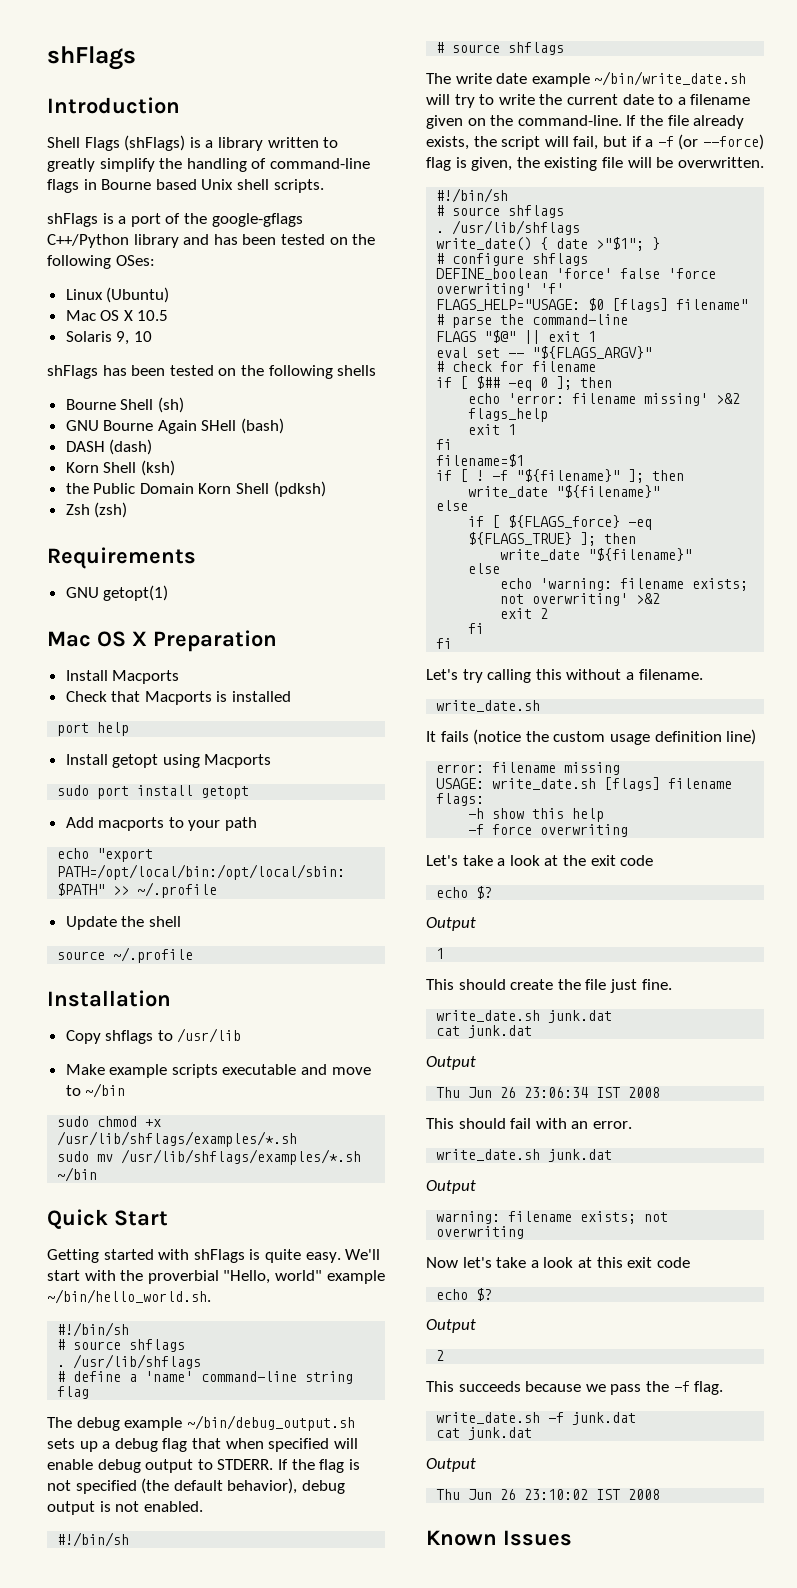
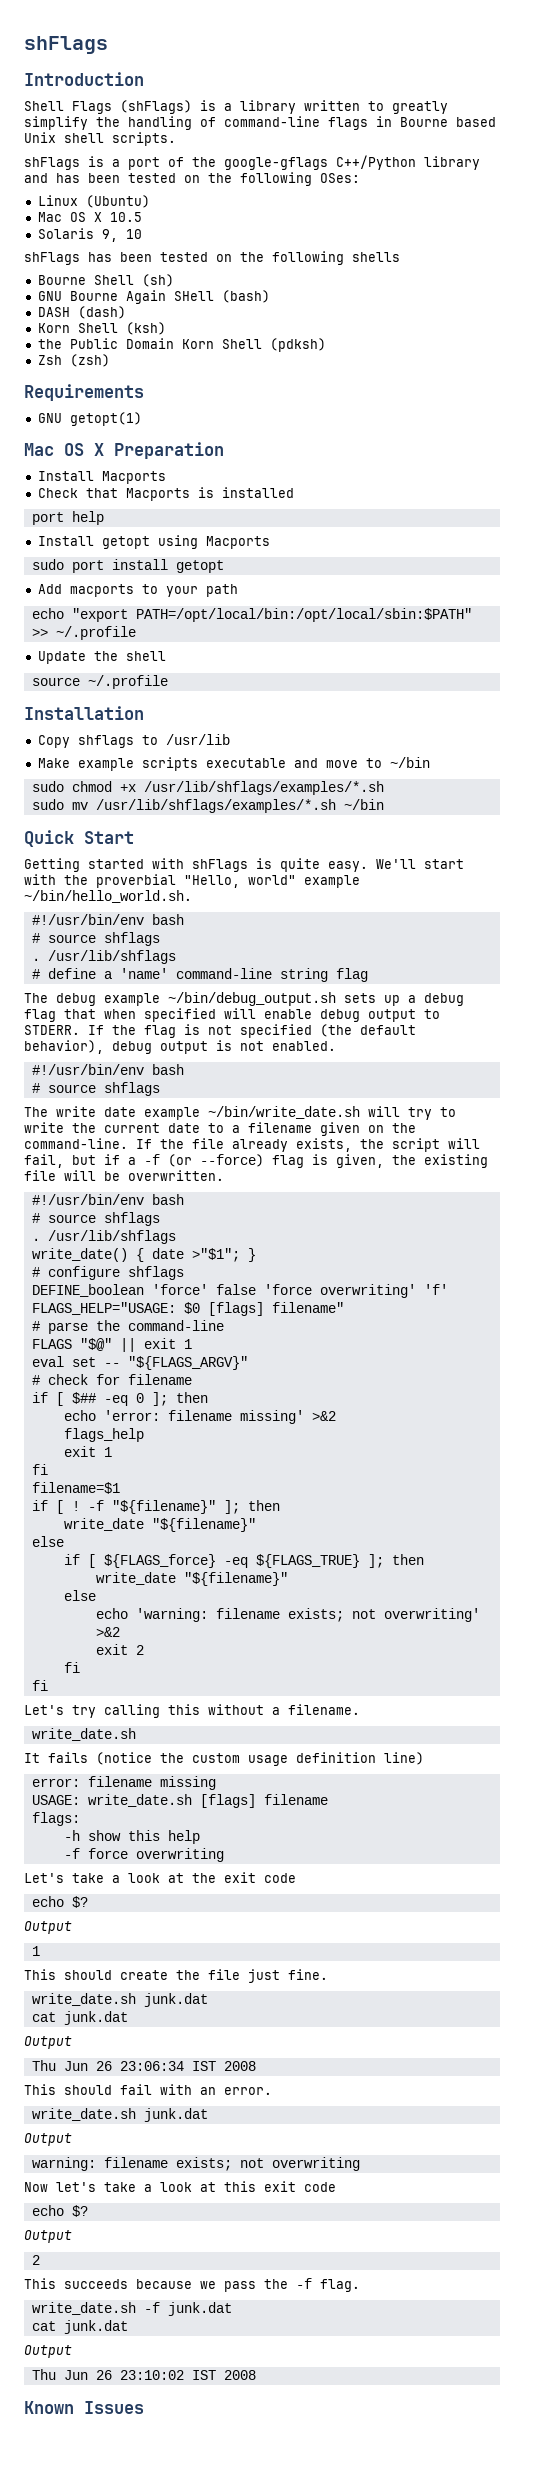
[57,1322,130,1337] #!/bin/sh -> [31,914,184,925] #!/usr/bin/env bash
[57,1532,130,1547] #!/bin/sh -> [31,1064,184,1075] #!/usr/bin/env bash
[436,188,509,203] #!/bin/sh -> [31,1194,184,1205] #!/usr/bin/env bash

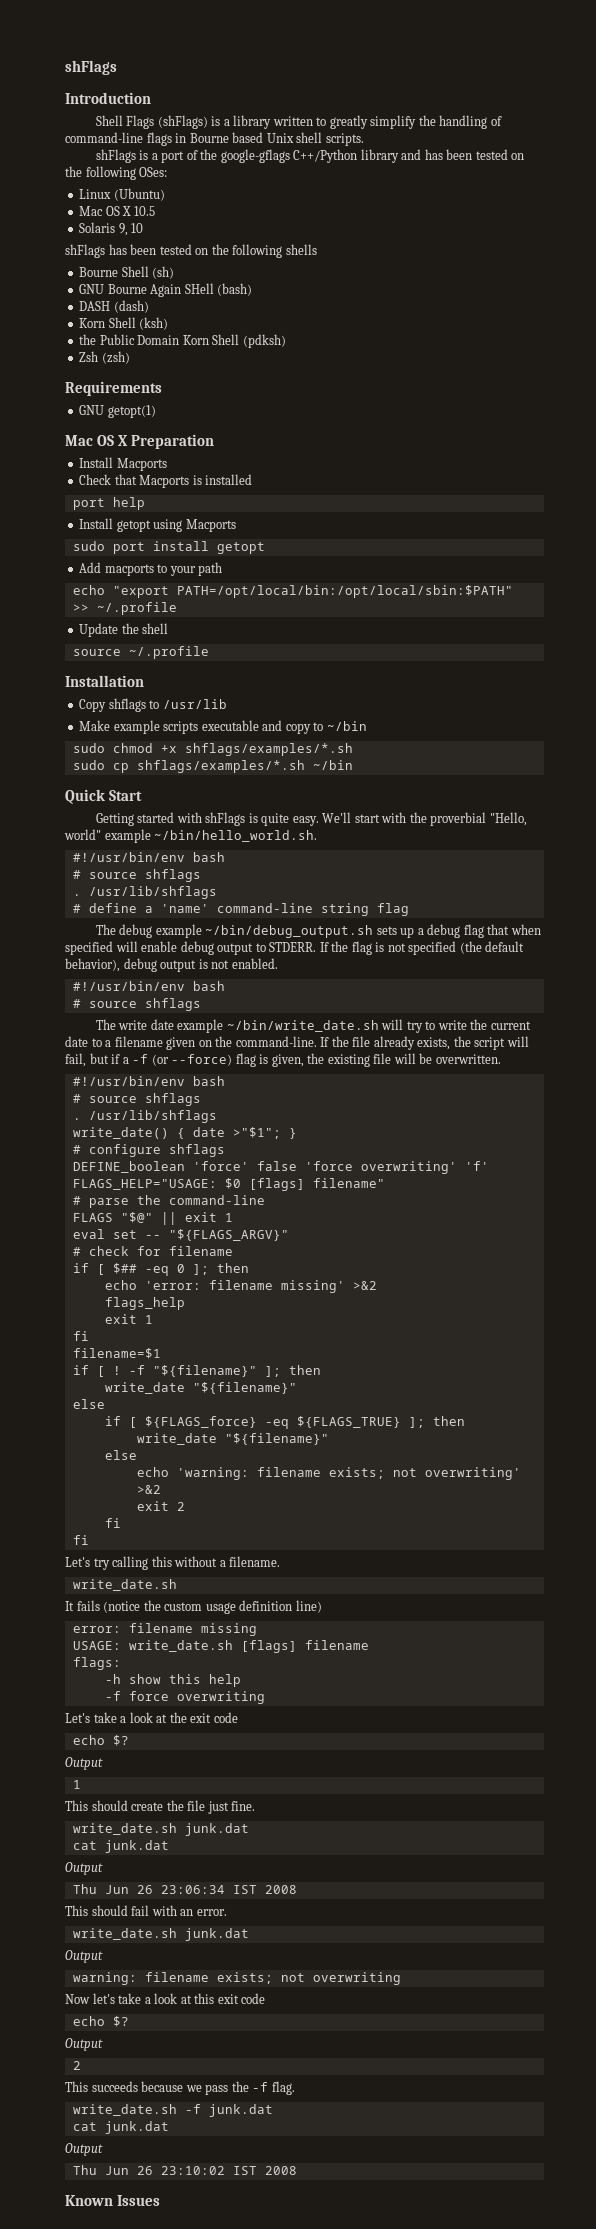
[325,760,358,768] move -> [285,723,311,734] copy
[143,781,384,795] [31,799,336,813] /usr/lib/shflags/examples/*.sh // sudo mv /usr/lib/shflags/examples/*.sh -> [184,743,353,756] [72,760,305,773] shflags/examples/*.sh // sudo cp shflags/examples/*.sh

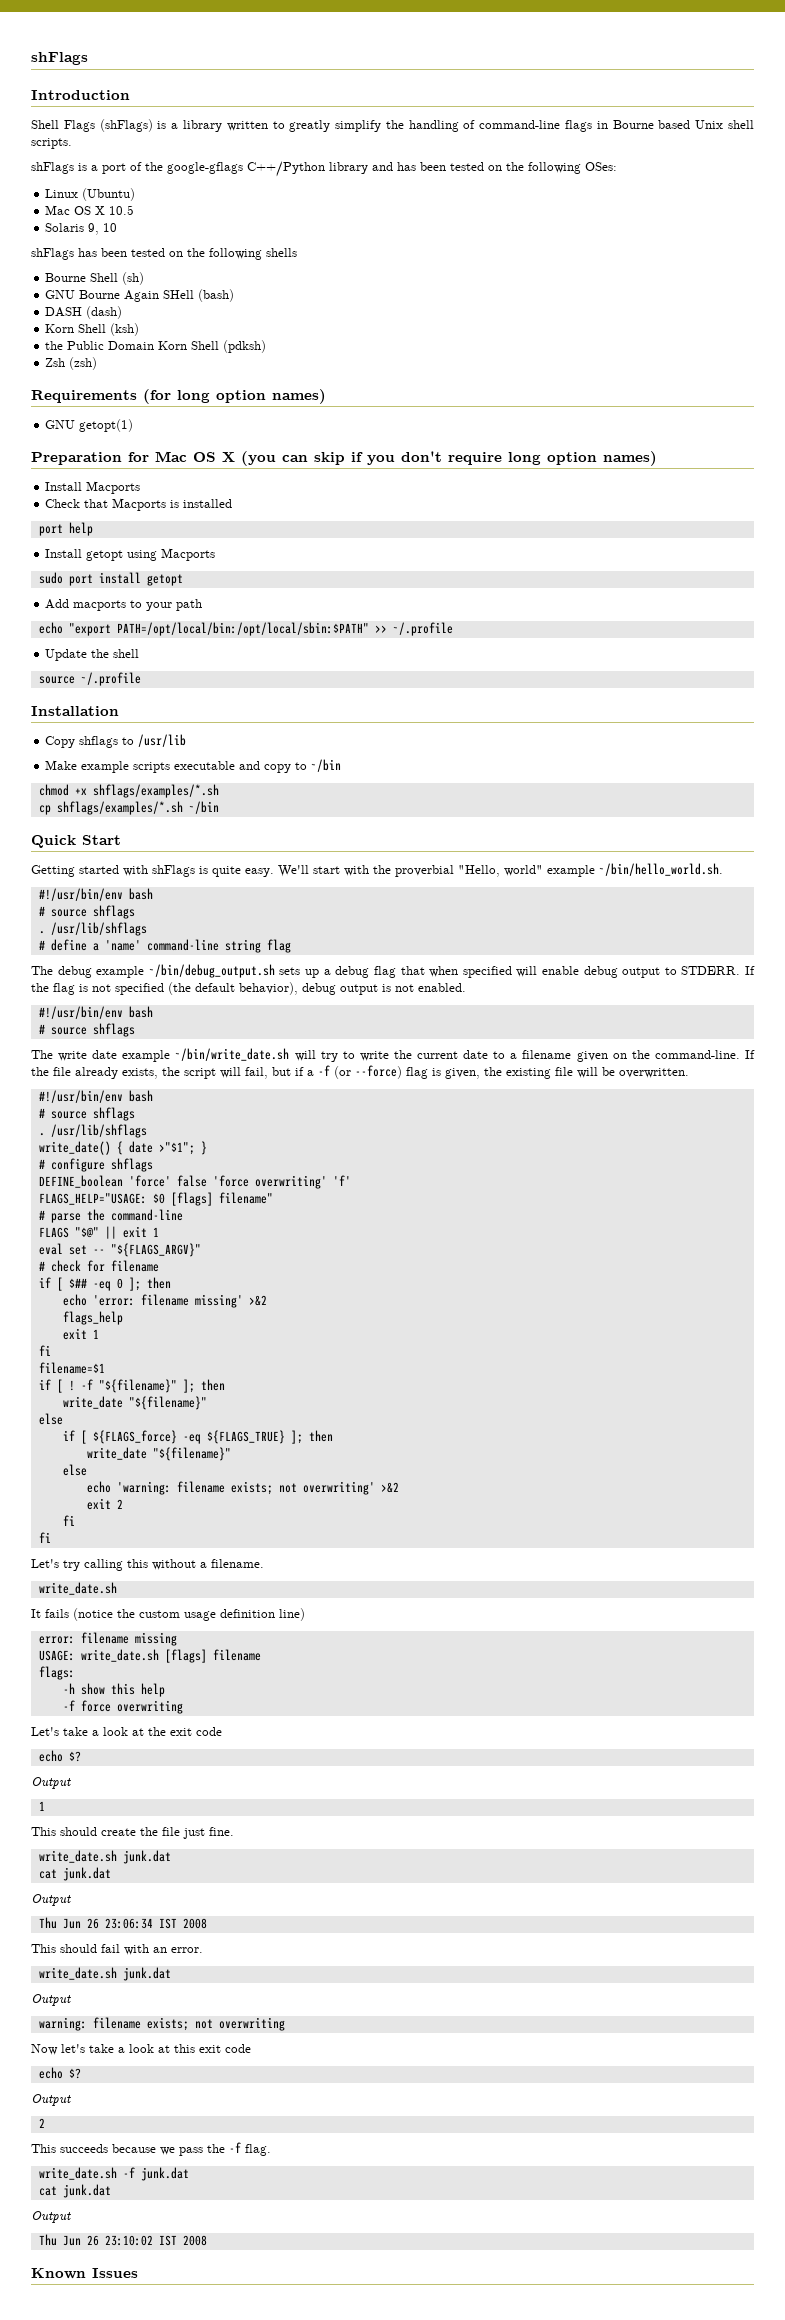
(162, 388) none -> [143,389,326,404] (for long option names)
[65,434,214,449] Mac OS X Preparation -> [31,451,657,466] Preparation for Mac OS X (you can skip if you don't require long option names)
[72,743,105,753] sudo -> (342, 765) none
[72,760,105,770] sudo -> (219, 791) none

